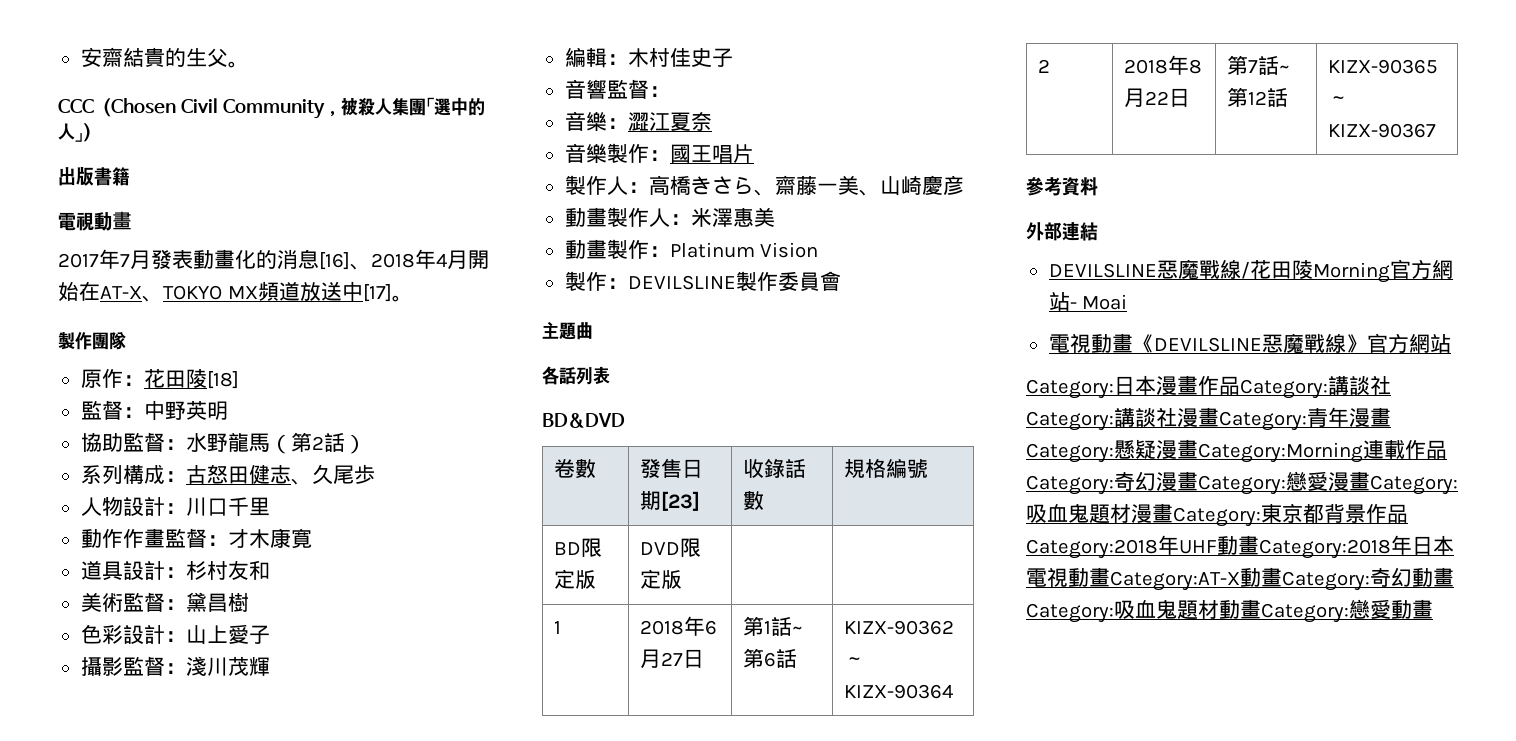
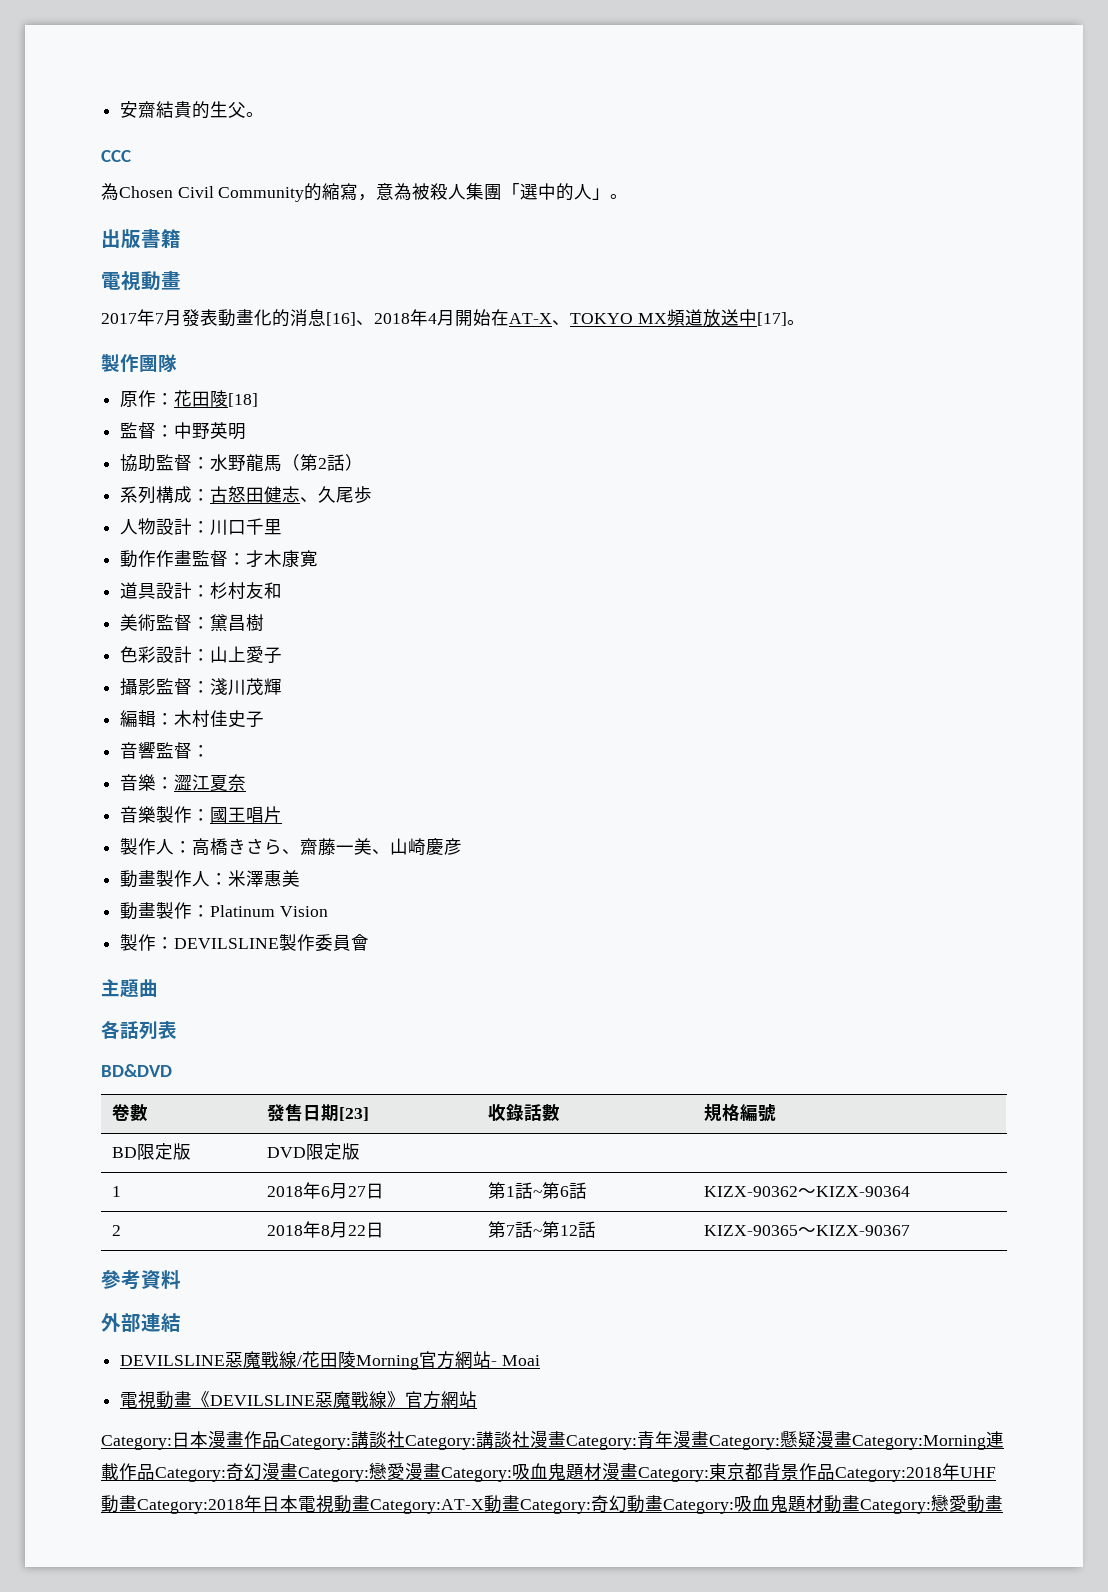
[94,98,111,117] （ -> [101,183,119,201] // 為
[324,111,342,117] ， -> [304,183,413,201] 的縮寫，意為
[83,123,100,142] ） -> [610,194,629,199] 。

